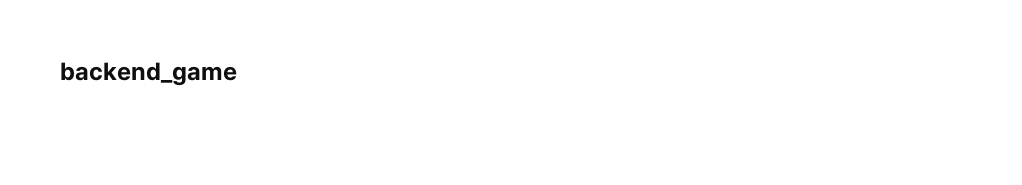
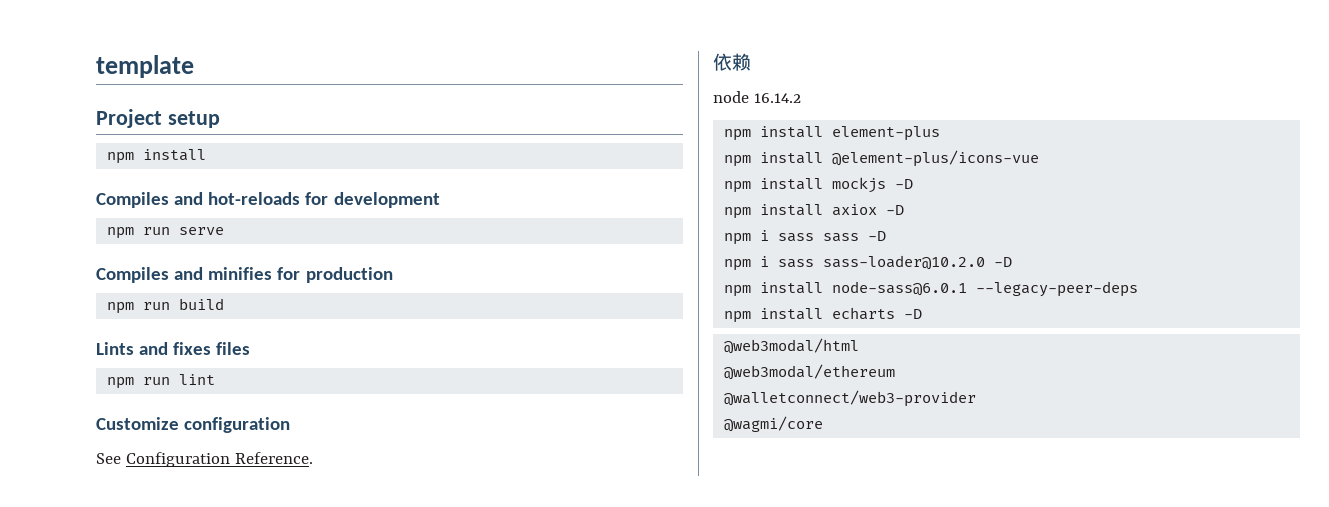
[60,62,237,86] backend_game -> [96,55,194,78] [96,109,220,128] [107,149,207,164] [96,192,440,208] [107,227,225,239] [96,267,393,283] [107,298,225,314] [96,342,251,355] [107,374,216,389] [96,417,291,433] [96,452,313,467] [713,53,751,71] [713,91,801,103] [724,126,941,141] [724,150,1040,167] [724,177,914,193] [724,204,905,219] [724,230,887,245] [724,255,1013,271] [724,281,1139,297] [724,307,923,323] [724,338,860,354] [724,364,896,380] [724,390,977,407] [724,416,824,432] template // Project setup // npm install // Compiles and hot-reloads for development // npm run serve // Compiles and minifies for production // npm run build // Lints and fixes files // npm run lint // Customize configuration // See Configuration Reference. // 依赖 // node 16.14.2 // npm install element-plus // npm install @element-plus/icons-vue // npm install mockjs -D // npm install axiox -D // npm i sass sass -D // npm i sass sass-loader@10.2.0 -D // npm install node-sass@6.0.1 --legacy-peer-deps // npm install echarts -D // @web3modal/html // @web3modal/ethereum // @walletconnect/web3-provider // @wagmi/core

